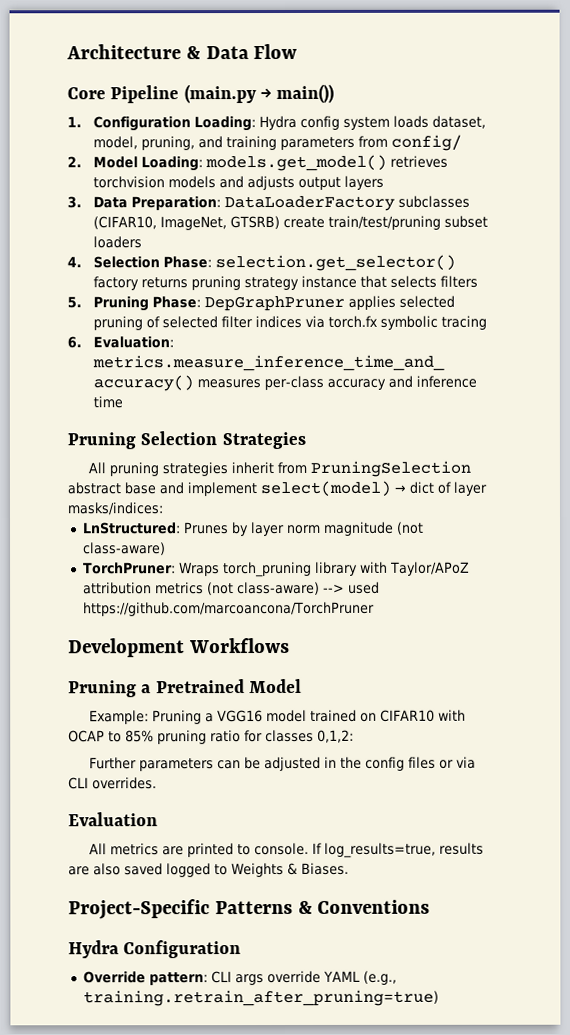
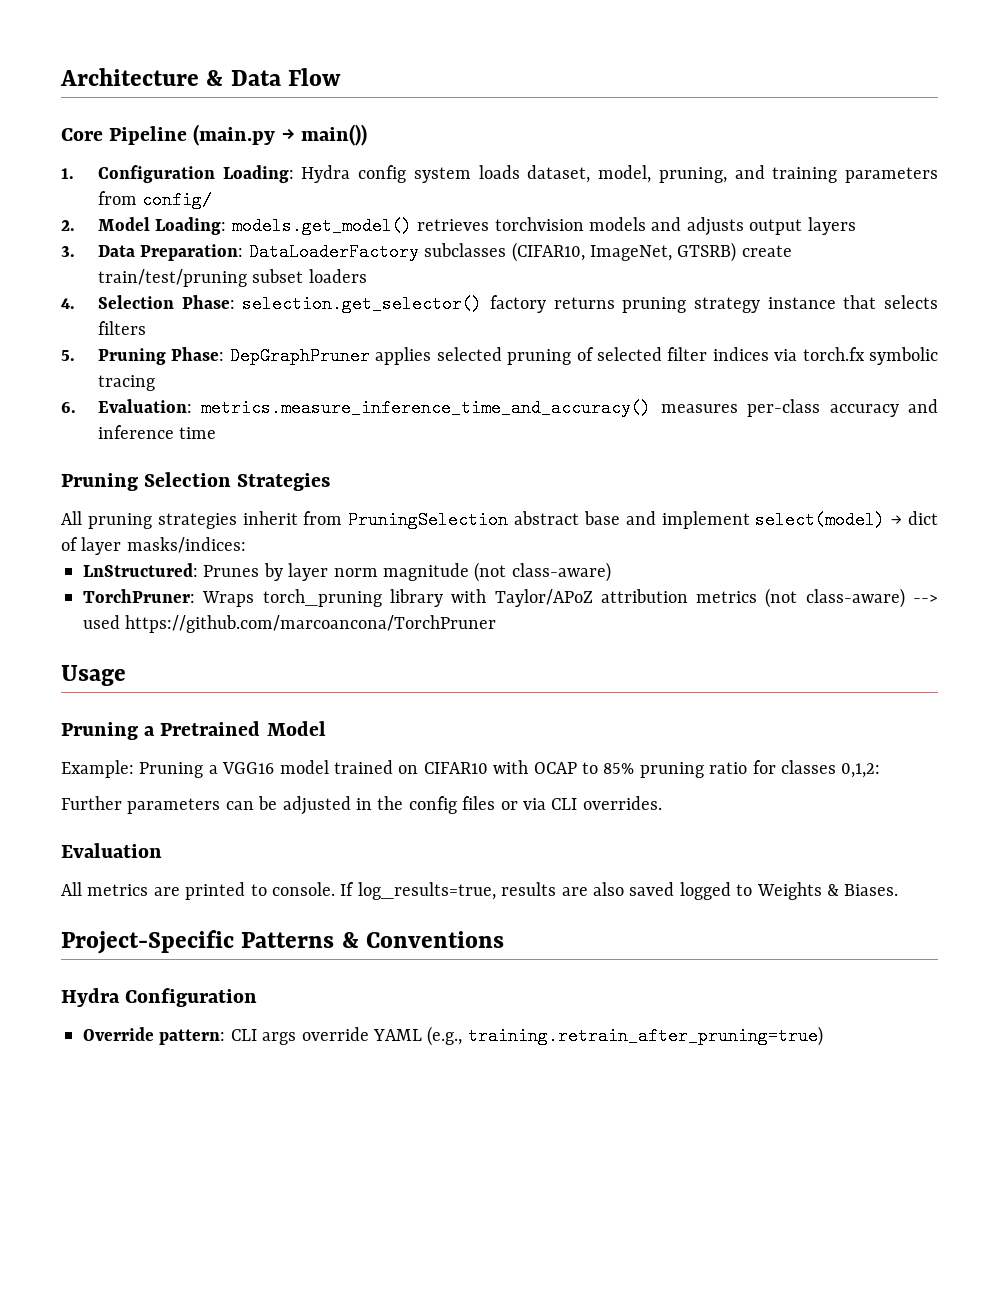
[68,637,290,658] Development Workflows -> [61,665,126,686] Usage

